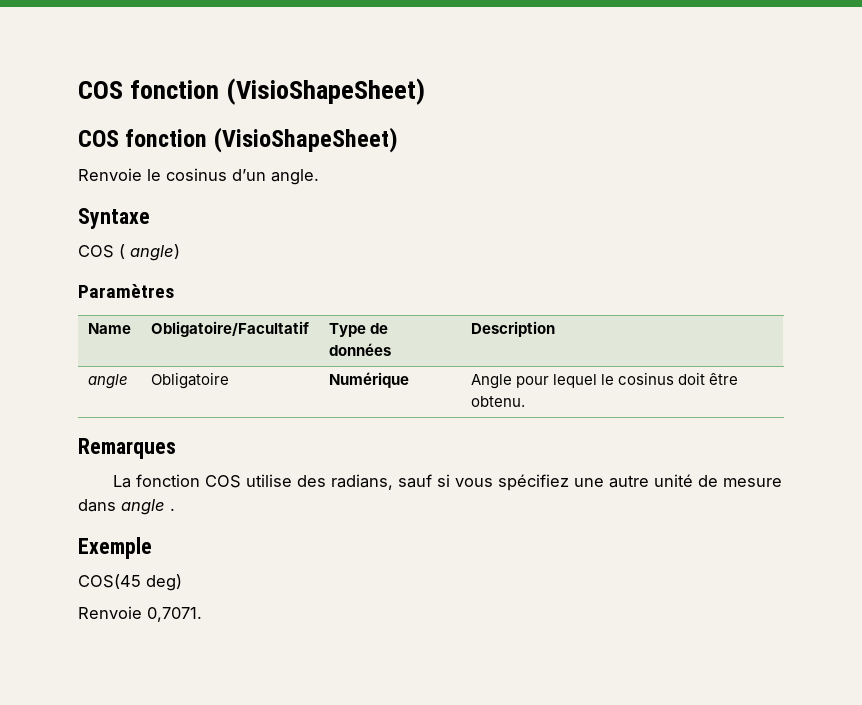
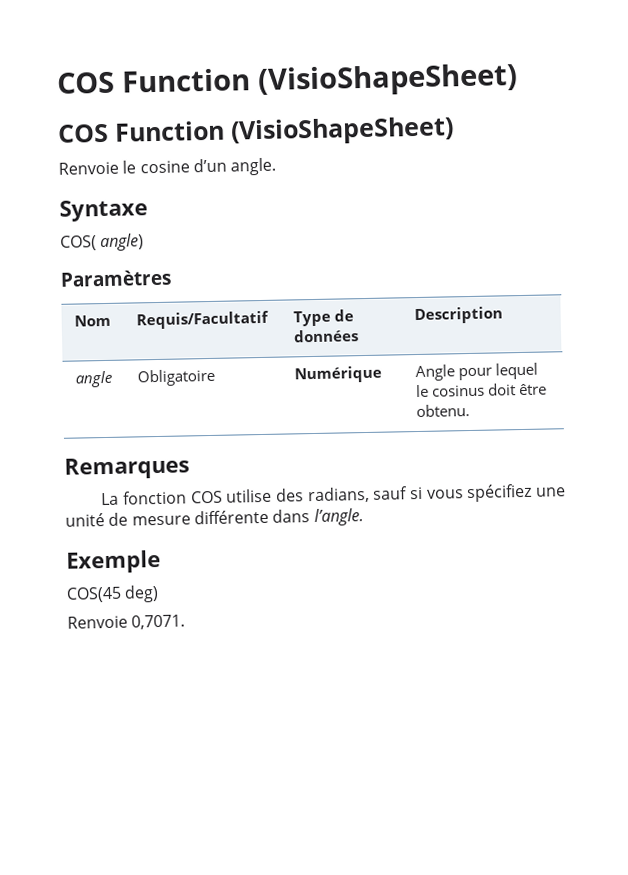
[78,80,220,99] COS fonction -> [56,68,251,94] COS Function
[125,129,208,147] fonction -> [114,120,225,142] Function
[166,168,227,181] cosinus -> [139,160,190,174] cosine
[78,244,125,259] COS ( -> [60,235,97,251] COS(
[87,323,131,334] [150,321,309,337] Name | Obligatoire/Facultatif -> [73,314,111,327] [135,310,269,330] Nom | Requis/Facultatif
[609,475,650,488] autre -> (566, 492) none
[78,499,175,515] dans angle . -> [193,508,364,527] différente dans l’angle.

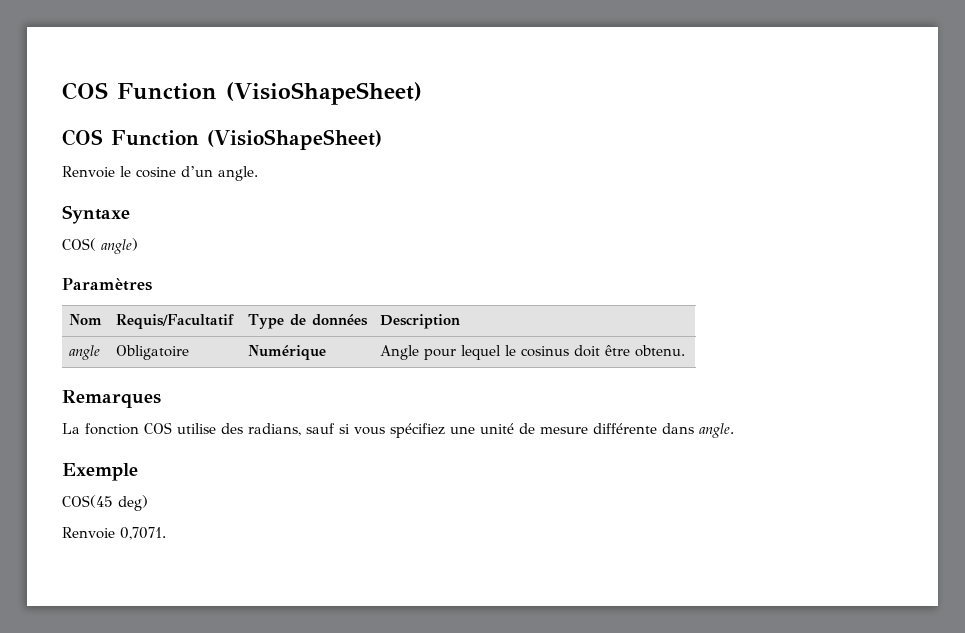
[313,508,364,527] l’angle. -> [699,423,734,438] angle.

